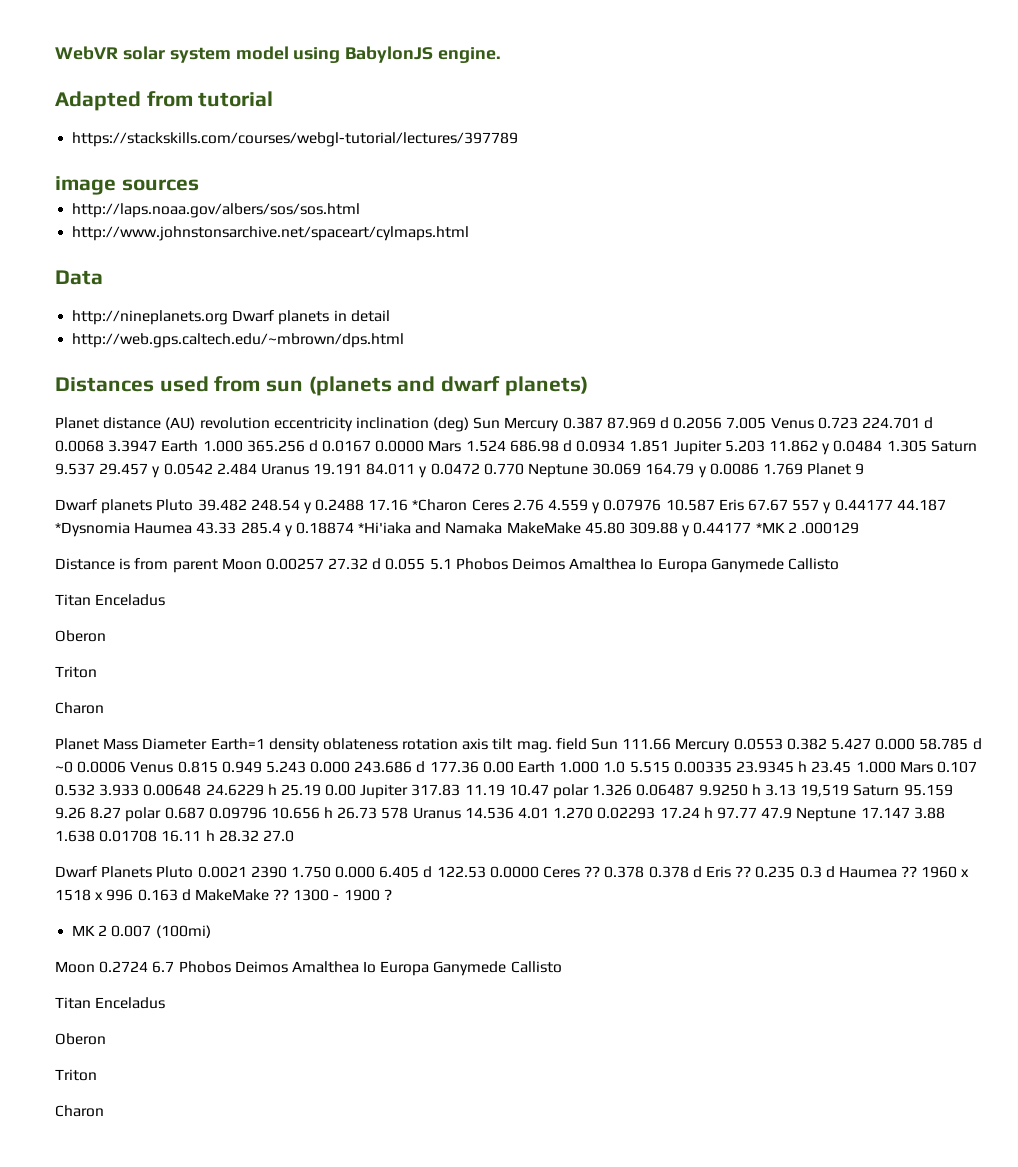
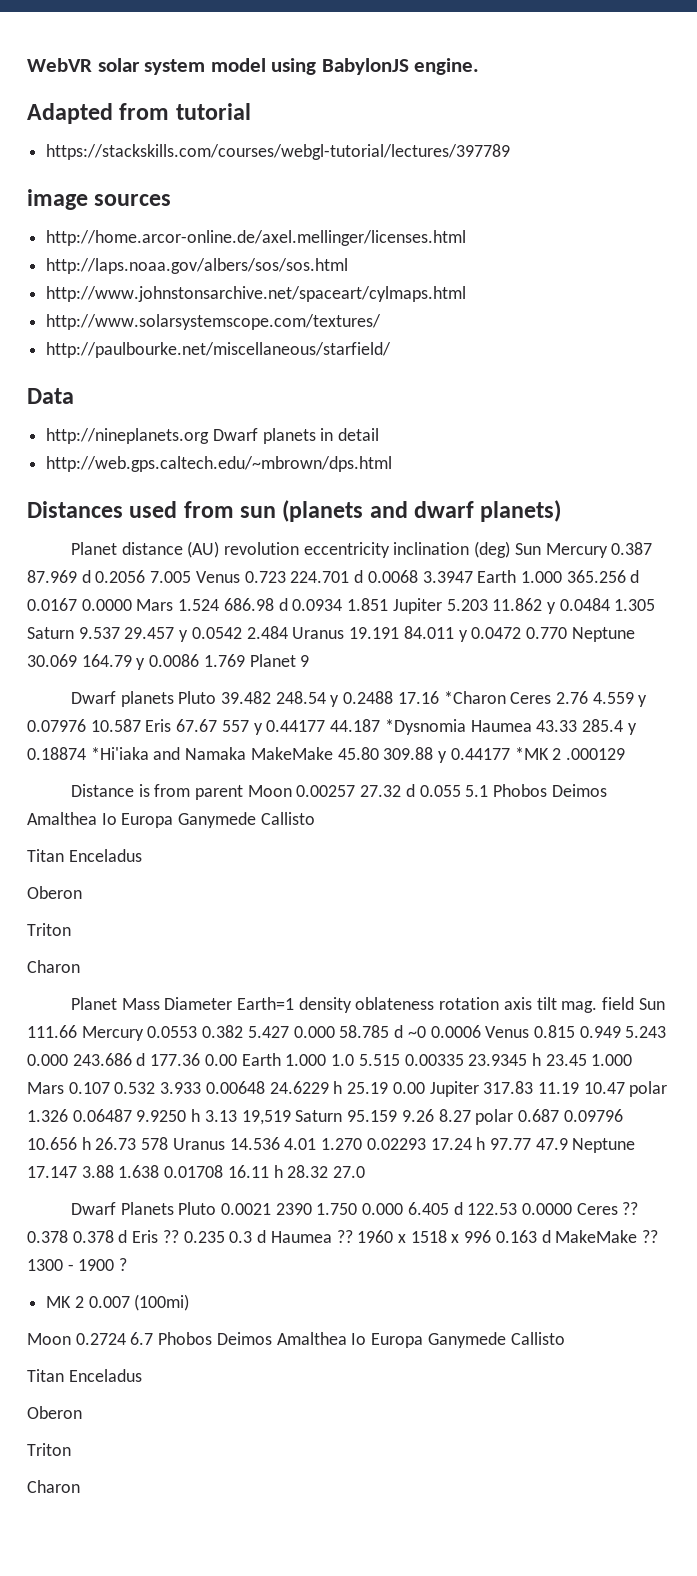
(199, 185) none -> [46,230,467,246] // http://home.arcor-online.de/axel.mellinger/licenses.html
(470, 233) none -> [46,314,382,330] [46,342,392,358] // http://www.solarsystemscope.com/textures/ // http://paulbourke.net/miscellaneous/starfield/

